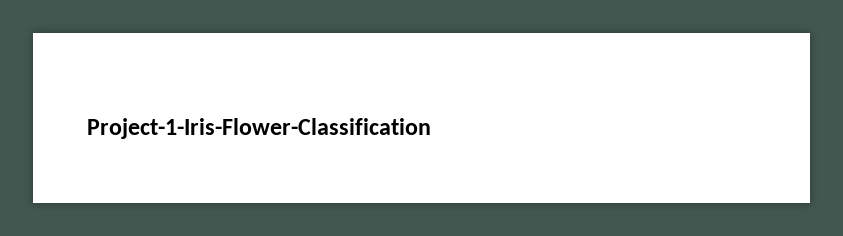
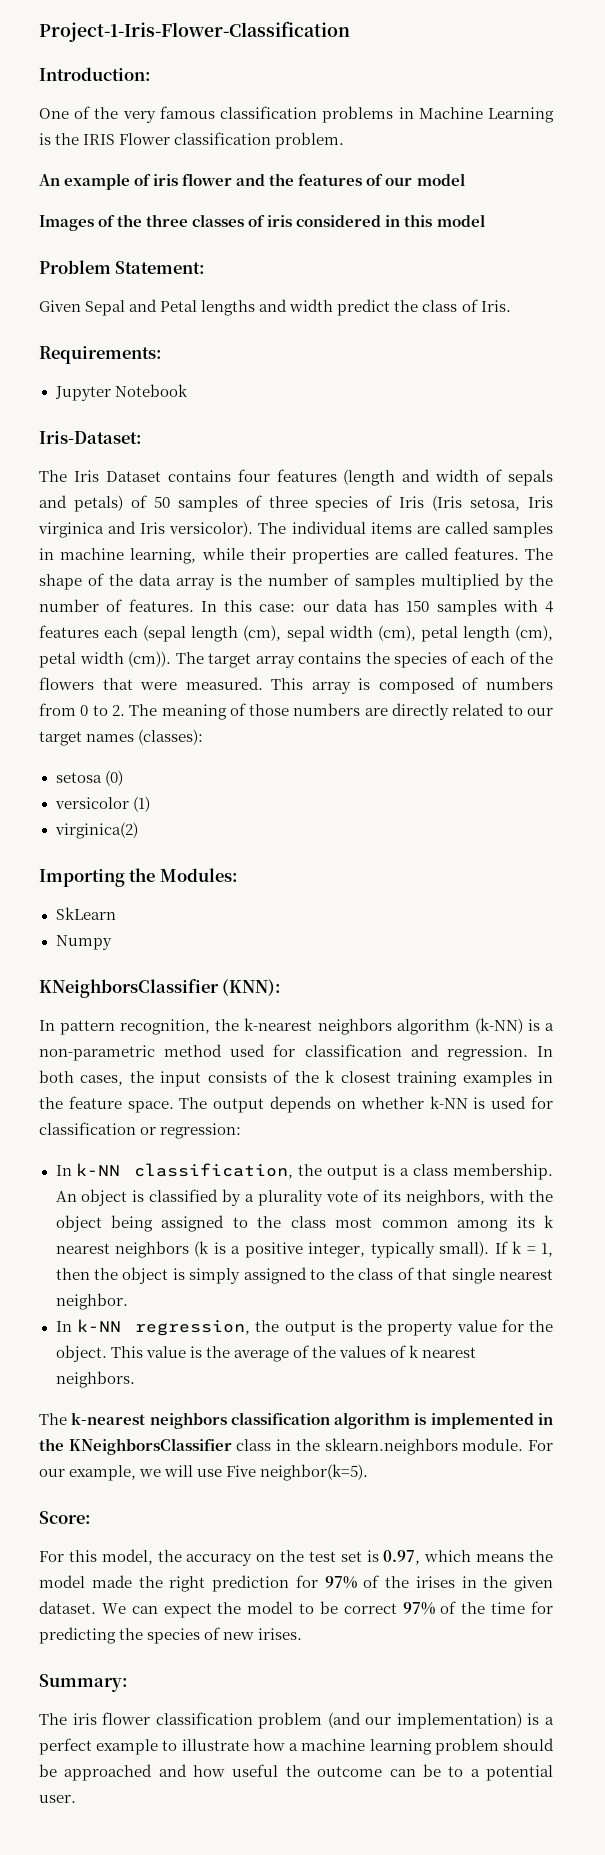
(431, 128) none -> [39,67,151,81] [39,106,554,123] [39,132,345,149] [39,173,465,190] [39,214,485,231] [39,260,206,274] [39,299,511,316] [39,346,162,364] [54,384,188,401] [39,431,142,444] [39,469,553,486] [39,495,554,512] [38,521,553,538] [39,547,553,564] [39,573,553,590] [39,599,553,616] [39,625,554,642] [39,651,553,668] [39,677,553,694] [39,703,554,720] [39,729,204,746] [55,770,123,786] [54,796,150,812] [54,822,138,839] [39,868,238,887] [55,907,116,920] [55,935,112,950] [39,979,282,998] [39,1018,554,1035] [39,1044,554,1061] [39,1070,553,1087] [39,1096,553,1113] [39,1122,242,1139] [55,1163,554,1180] [55,1189,553,1206] [55,1215,554,1232] [55,1241,553,1258] [55,1267,553,1284] [55,1293,128,1310] [55,1319,554,1336] [55,1345,477,1362] [55,1371,135,1388] [39,1412,553,1429] [39,1438,553,1455] [39,1464,369,1481] [39,1511,91,1524] [39,1549,554,1566] [39,1575,553,1592] [39,1601,554,1618] [39,1627,303,1644] [39,1674,128,1692] [39,1712,554,1729] [39,1738,554,1755] [39,1764,554,1781] [39,1795,76,1803] // Introduction: // One of the very famous classification problems in Machine Learning is the IRIS Flower classification problem. // An example of iris flower and the features of our model // Images of the three classes of iris considered in this model // Problem Statement: // Given Sepal and Petal lengths and width predict the class of Iris. // Requirements: // Jupyter Notebook // Iris-Dataset: // The Iris Dataset contains four features (length and width of sepals and petals) of 50 samples of three species of Iris (Iris setosa, Iris virginica and Iris versicolor). The individual items are called samples in machine learning, while their properties are called features. The shape of the data array is the number of samples multiplied by the number of features. In this case: our data has 150 samples with 4 features each (sepal length (cm), sepal width (cm), petal length (cm), petal width (cm)). The target array contains the species of each of the flowers that were measured. This array is composed of numbers from 0 to 2. The meaning of those numbers are directly related to our target names (classes): // setosa (0) // versicolor (1) // virginica(2) // Importing the Modules: // SkLearn // Numpy // KNeighborsClassifier (KNN): // In pattern recognition, the k-nearest neighbors algorithm (k-NN) is a non-parametric method used for classification and regression. In both cases, the input consists of the k closest training examples in the feature space. The output depends on whether k-NN is used for classification or regression: // In k-NN classification, the output is a class membership. An object is classified by a plurality vote of its neighbors, with the object being assigned to the class most common among its k nearest neighbors (k is a positive integer, typically small). If k = 1, then the object is simply assigned to the class of that single nearest neighbor. // In k-NN regression, the output is the property value for the object. This value is the average of the values of k nearest neighbors. // The k-nearest neighbors classification algorithm is implemented in the KNeighborsClassifier class in the sklearn.neighbors module. For our example, we will use Five neighbor(k=5). // Score: // For this model, the accuracy on the test set is 0.97, which means the model made the right prediction for 97% of the irises in the given dataset. We can expect the model to be correct 97% of the time for predicting the species of new irises. // Summary: // The iris flower classification problem (and our implementation) is a perfect example to illustrate how a machine learning problem should be approached and how useful the outcome can be to a potential user.

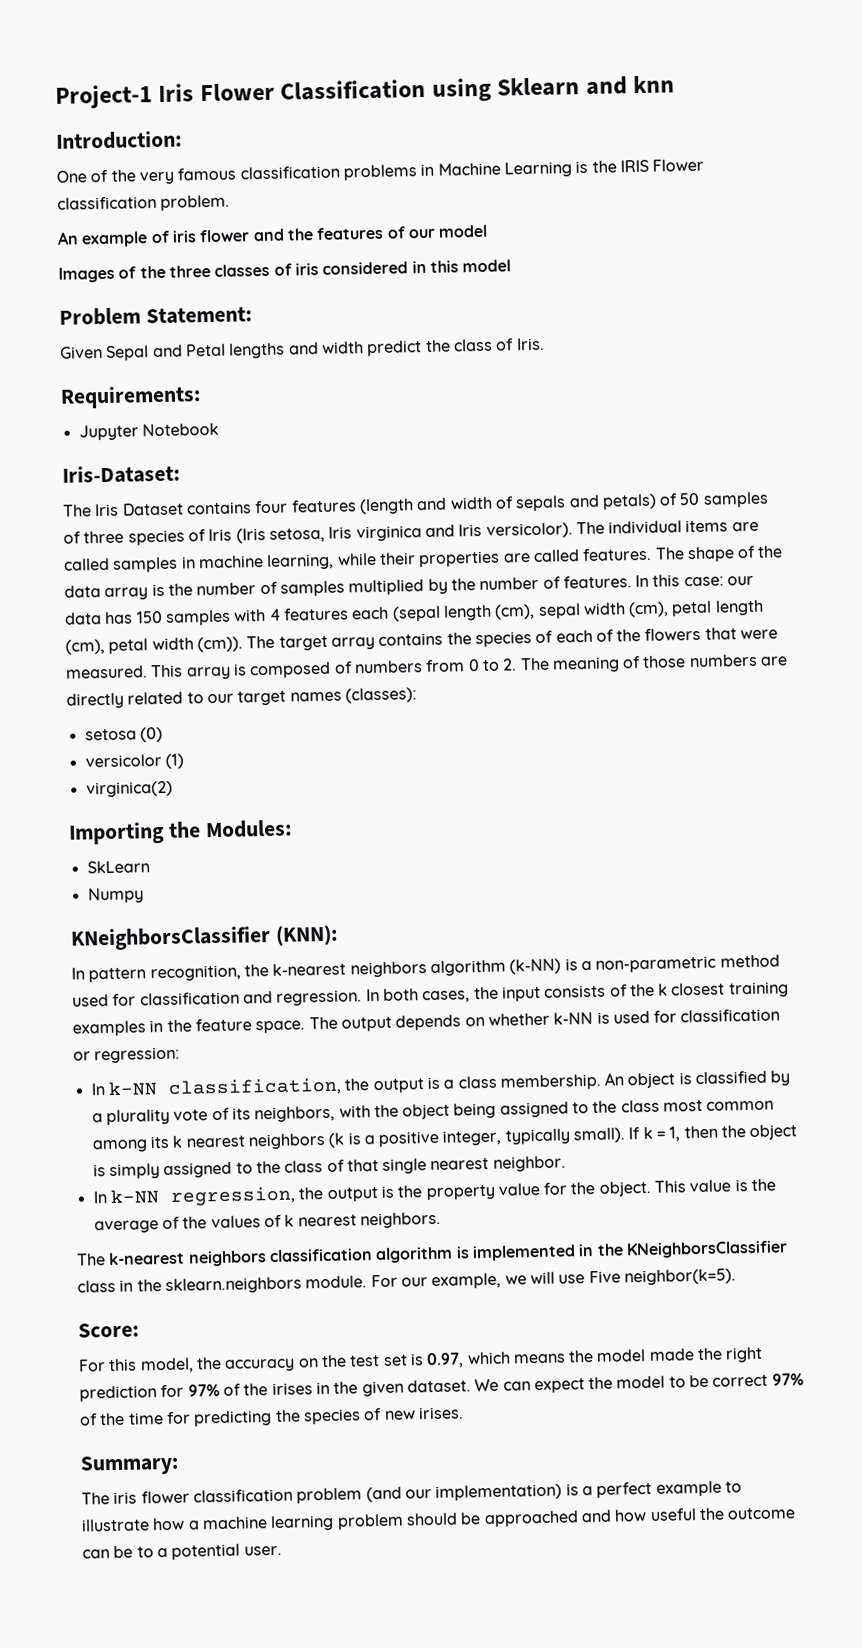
[39,21,350,42] Project-1-Iris-Flower-Classification -> [55,75,676,109] Project-1 Iris Flower Classification using Sklearn and knn

